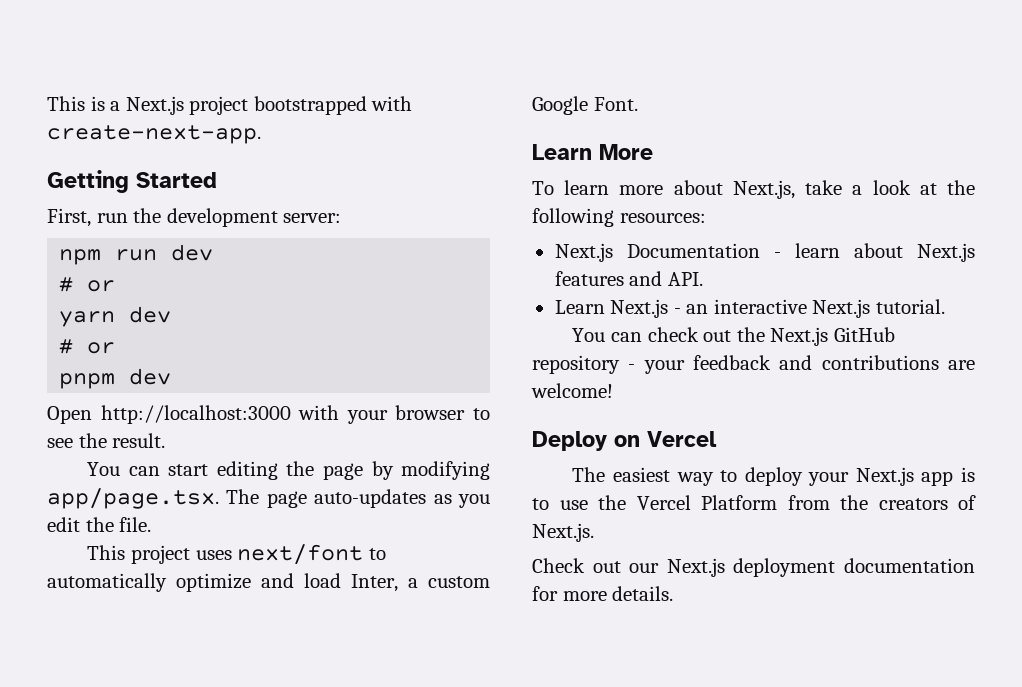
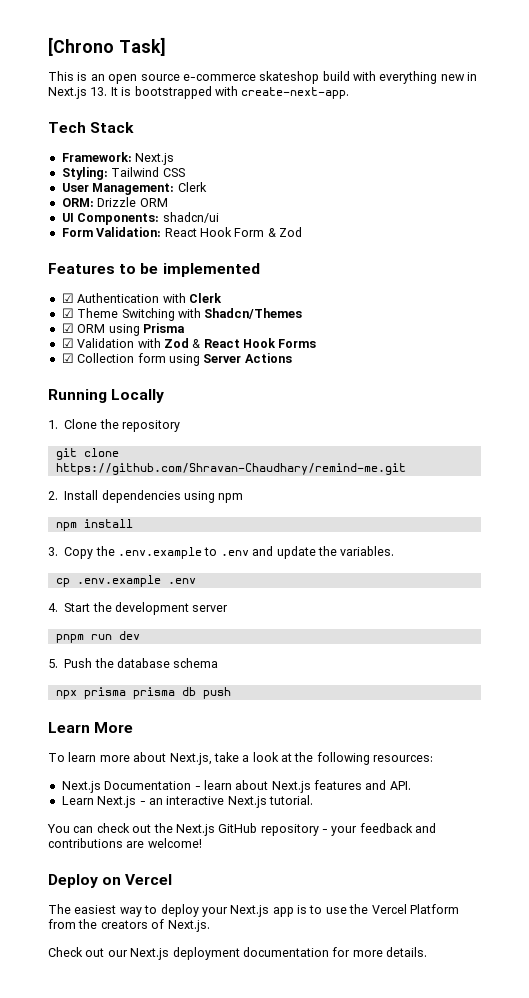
[47,96,413,115] [47,125,261,144] [47,170,217,193] [47,208,342,227] [59,244,214,265] [59,277,116,292] [59,306,172,327] [59,339,116,354] [59,368,172,389] [47,405,491,424] [47,433,166,448] [87,461,490,480] [47,488,490,509] [47,517,152,532] [87,544,386,565] [47,573,490,592] [532,96,638,115] This is a Next.js project bootstrapped with create-next-app. // Getting Started // First, run the development server: // npm run dev // # or // yarn dev // # or // pnpm dev // Open http://localhost:3000 with your browser to see the result. // You can start editing the page by modifying app/page.tsx. The page auto-updates as you edit the file. // This project uses next/font to automatically optimize and load Inter, a custom Google Font. -> [48,37,166,56] [48,71,478,84] [48,86,350,99] [48,122,135,133] [61,152,175,165] [61,167,185,180] [61,182,207,195] [61,197,168,207] [61,212,219,225] [61,227,302,237] [48,263,260,277] [61,293,222,303] [61,308,303,321] [61,323,185,336] [61,338,317,348] [61,353,292,366] [48,389,165,403] [48,419,180,432] [55,448,119,460] [55,463,406,475] [48,490,244,503] [55,519,133,531] [48,546,395,559] [55,575,196,587] [48,602,229,615] [55,631,140,643] [48,658,219,668] [55,687,231,699] [Chrono Task] // This is an open source e-commerce skateshop build with everything new in Next.js 13. It is bootstrapped with create-next-app. // Tech Stack // Framework: Next.js // Styling: Tailwind CSS // User Management: Clerk // ORM: Drizzle ORM // UI Components: shadcn/ui // Form Validation: React Hook Form & Zod // Features to be implemented // ☑ Authentication with Clerk // ☑ Theme Switching with Shadcn/Themes // ☑ ORM using Prisma // ☑ Validation with Zod & React Hook Forms // ☑ Collection form using Server Actions // Running Locally // 1. Clone the repository // git clone https://github.com/Shravan-Chaudhary/remind-me.git // 2. Install dependencies using npm // npm install // 3. Copy the .env.example to .env and update the variables. // cp .env.example .env // 4. Start the development server // pnpm run dev // 5. Push the database schema // npx prisma prisma db push

